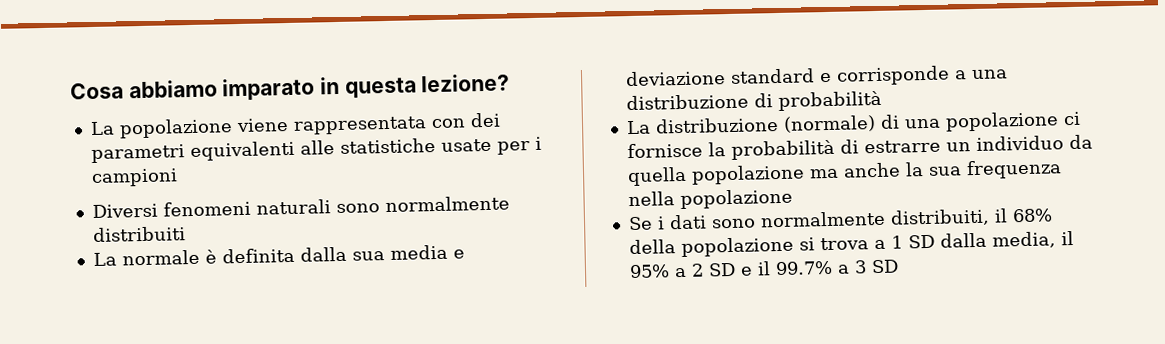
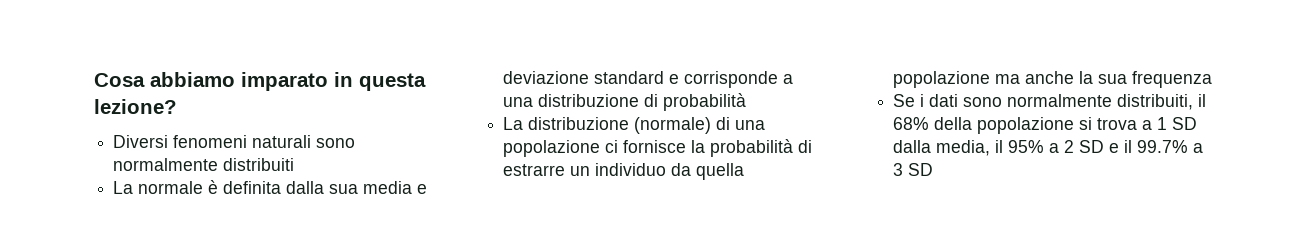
[89,112,501,139] [90,136,542,164] [90,168,178,188] // La popolazione viene rappresentata con dei parametri equivalenti alle statistiche usate per i campioni -> (177, 106) none
[627,188,793,210] nella popolazione -> (1213, 79) none

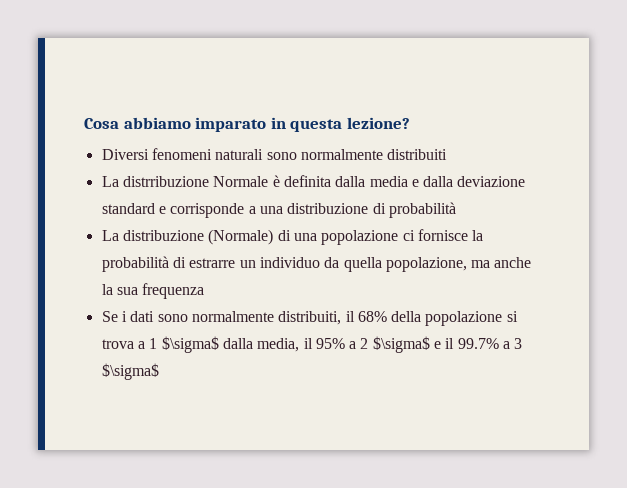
[138,181,204,194] normale -> [122,176,269,187] distrribuzione Normale
[329,184,359,194] sua -> (366, 181) none
(428, 189) none -> [423,176,454,187] dalla
[634,117,712,134] (normale) -> [208,229,274,245] (Normale)
[893,71,991,88] popolazione -> [385,257,467,272] popolazione,
[1172,117,1198,130] SD -> [161,336,219,353] $\sigma$
[1079,140,1105,153] SD -> [372,336,430,353] $\sigma$
[908,163,934,176] SD -> [101,363,159,380] $\sigma$

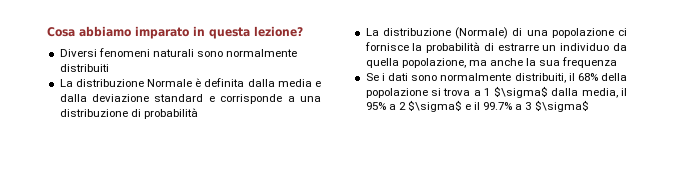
[122,176,209,187] distrribuzione -> [75,79,144,87] distribuzione

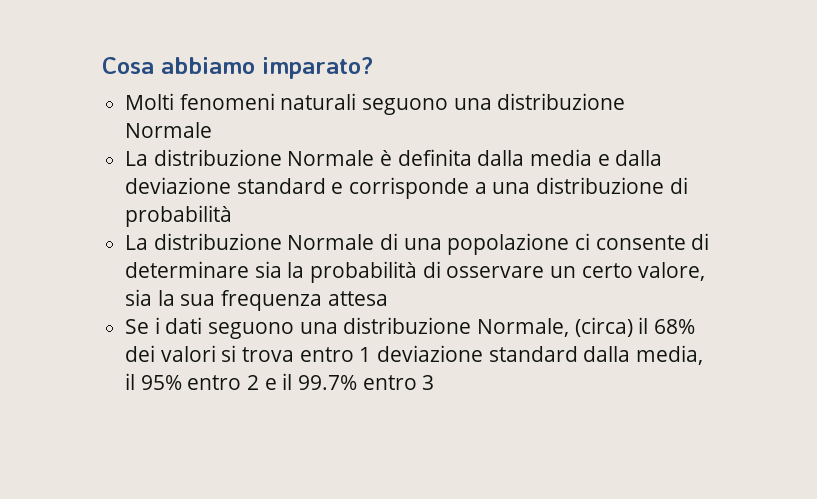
[135,26,303,39] [59,48,298,57] [59,64,109,72] imparato in questa lezione? // Diversi fenomeni naturali sono normalmente distribuiti -> [262,57,373,79] [125,93,626,115] [125,122,213,138] imparato? // Molti fenomeni naturali seguono una distribuzione Normale
[455,27,509,39] (Normale) -> [287,234,375,250] Normale
[364,42,627,53] [365,58,523,68] fornisce la probabilità di estrarre un individuo da quella popolazione, ma anche -> [595,233,710,250] [125,261,706,283] [125,289,153,306] consente di determinare sia la probabilità di osservare un certo valore, sia
(618, 62) none -> [327,291,388,306] attesa
[411,73,627,83] [365,86,627,98] [365,100,589,112] sono normalmente distribuiti, il 68% della popolazione si trova a 1 $\sigma$ dalla media, il 95% a 2 $\sigma$ e il 99.7% a 3 $\sigma$ -> [208,317,696,339] [125,345,704,365] [125,373,435,390] seguono una distribuzione Normale, (circa) il 68% dei valori si trova entro 1 deviazione standard dalla media, il 95% entro 2 e il 99.7% entro 3

